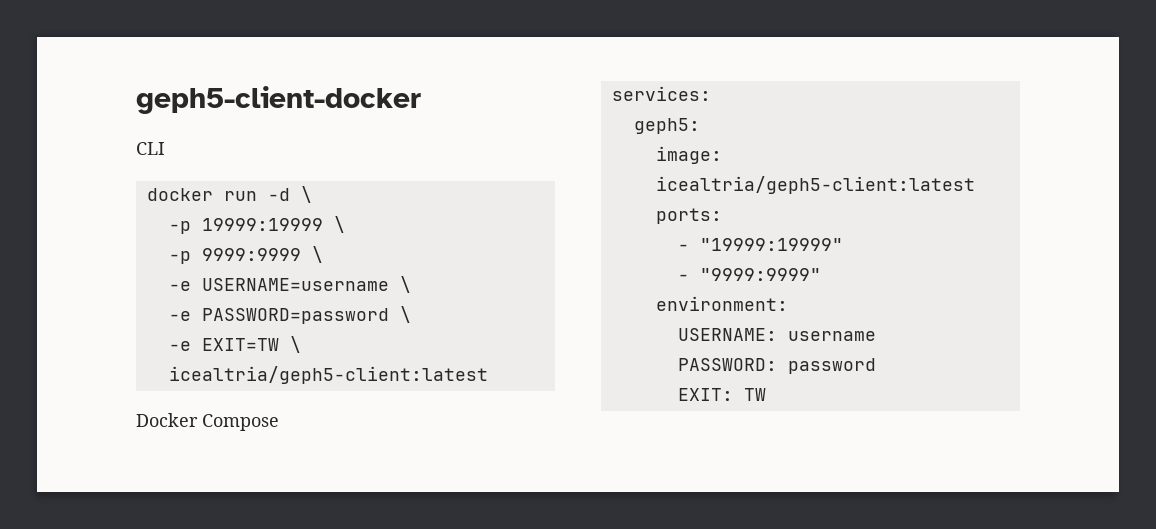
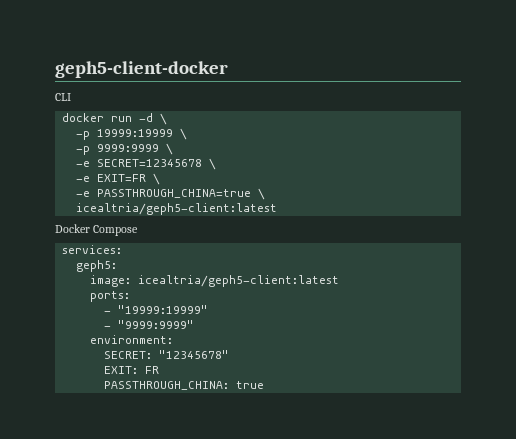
[201,276,411,293] [168,306,411,324] [168,338,279,351] USERNAME=username \ // -e PASSWORD=password \ // -e EXIT=TW -> [97,158,217,170] [76,173,161,185] [76,189,252,198] SECRET=12345678 \ // -e EXIT=FR \ // -e PASSTHROUGH_CHINA=true
[677,328,876,341] [677,358,876,374] [677,388,766,401] USERNAME: username // PASSWORD: password // EXIT: TW -> [104,350,230,359] [104,366,160,374] [104,381,265,390] SECRET: "12345678" // EXIT: FR // PASSTHROUGH_CHINA: true

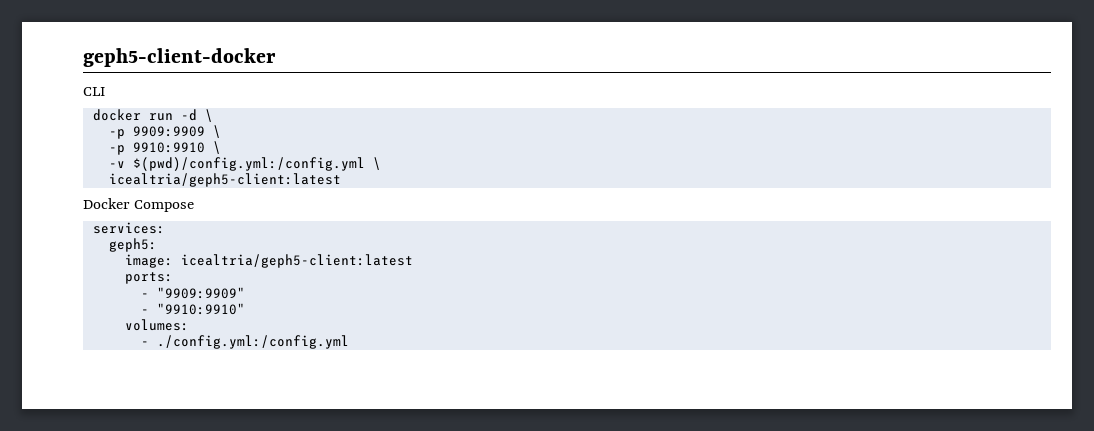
[97,128,188,140] [76,143,174,155] [76,158,217,170] [76,173,161,185] [76,189,252,198] 19999:19999 \ // -p 9999:9999 \ // -e SECRET=12345678 \ // -e EXIT=FR \ // -e PASSTHROUGH_CHINA=true -> [132,125,221,138] [108,141,221,155] [108,157,365,171] 9909:9909 \ // -p 9910:9910 \ // -v $(pwd)/config.yml:/config.yml
[118,305,209,314] [104,320,195,329] [90,335,174,344] [104,350,230,359] [104,366,160,374] [104,381,265,390] "19999:19999" // - "9999:9999" // environment: // SECRET: "12345678" // EXIT: FR // PASSTHROUGH_CHINA: true -> [156,287,245,299] [140,303,245,315] [124,319,189,331] [140,335,349,349] "9909:9909" // - "9910:9910" // volumes: // - ./config.yml:/config.yml

